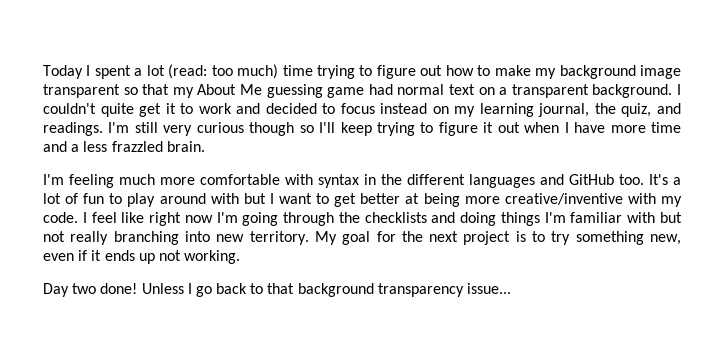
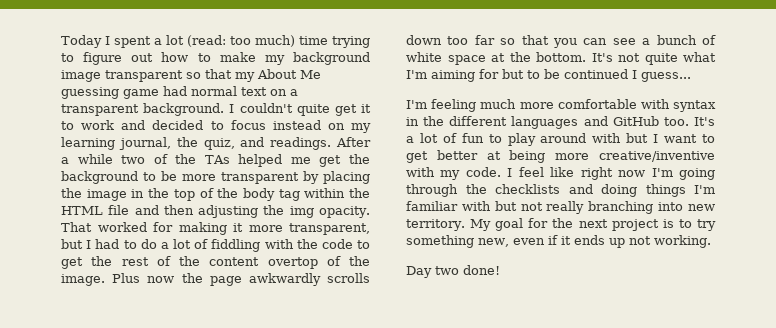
[108,122,682,136] [43,141,205,152] I'm still very curious though so I'll keep trying to figure it out when I have more time and a less frazzled brain. -> [336,137,372,147] [61,154,370,167] [61,171,370,184] [61,188,370,201] [61,205,371,218] [61,222,370,235] [61,239,370,252] [61,256,370,269] [61,273,370,286] [406,35,716,48] [406,52,716,65] [406,69,691,82] After a while two of the TAs helped me get the background to be more transparent by placing the image in the top of the body tag within the HTML file and then adjusting the img opacity. That worked for making it more transparent, but I had to do a lot of fiddling with the code to get the rest of the content overtop of the image. Plus now the page awkwardly scrolls down too far so that you can see a bunch of white space at the bottom. It's not quite what I'm aiming for but to be continued I guess...
[141,283,512,297] Unless I go back to that background transparency issue... -> (500, 270) none

